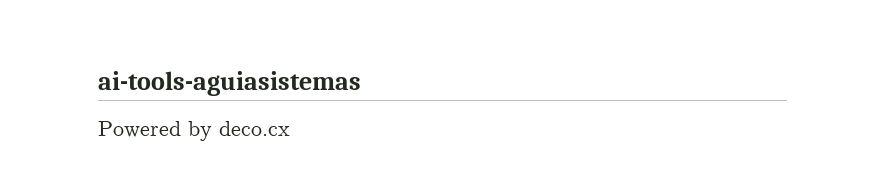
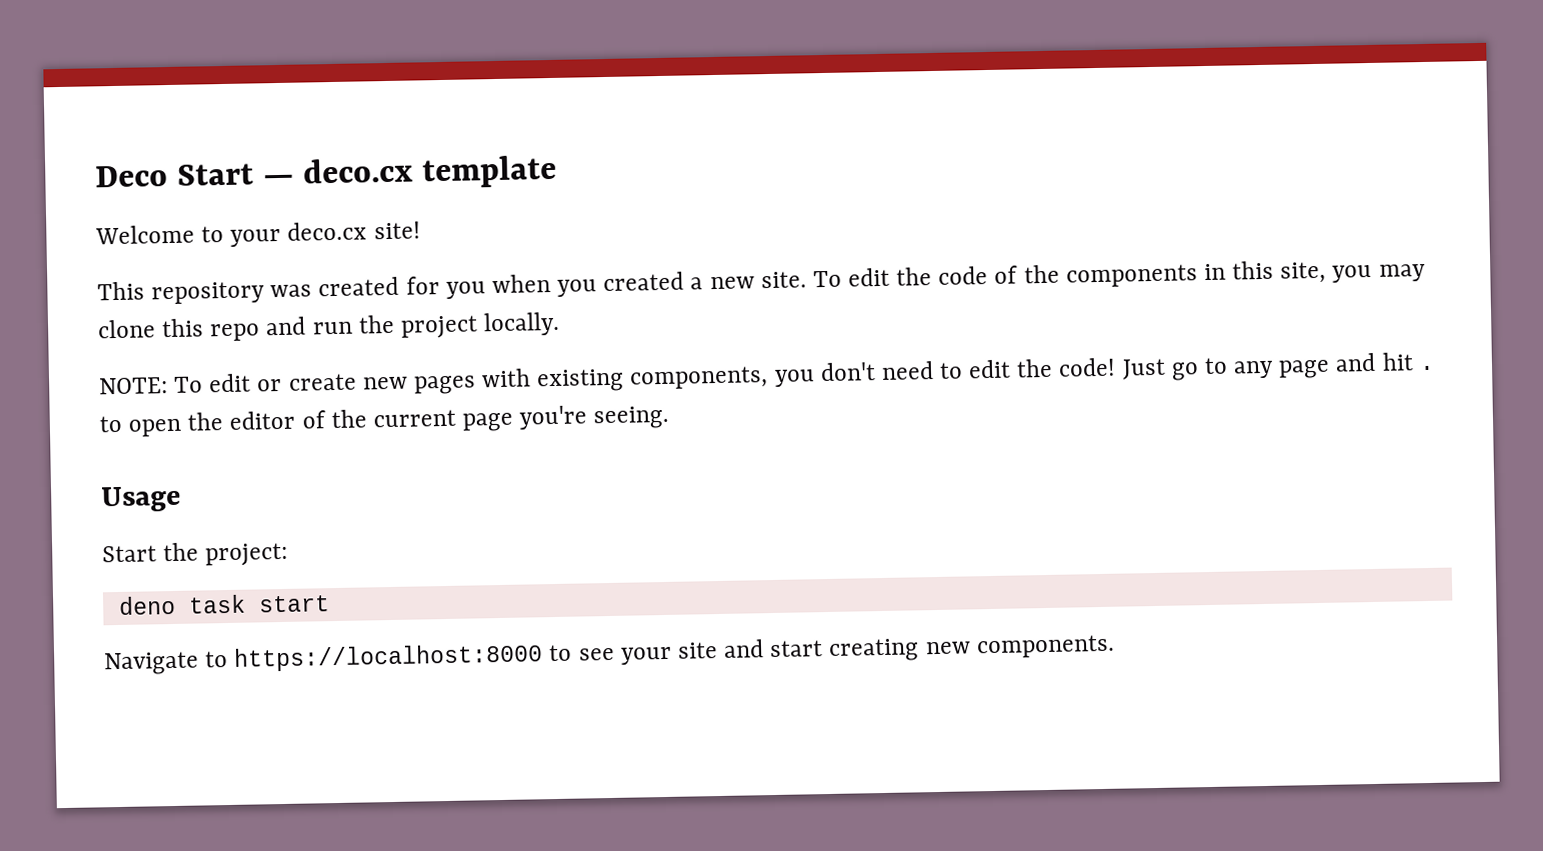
[98,71,361,96] [98,121,290,141] ai-tools-aguiasistemas // Powered by deco.cx -> [95,154,557,189] [95,221,421,247] [97,260,1426,305] [97,311,561,342] [99,352,1435,395] [99,405,671,437] [101,485,181,513] [102,542,289,567] [118,594,330,616] [104,634,1115,676] Deco Start — deco.cx template // Welcome to your deco.cx site! // This repository was created for you when you created a new site. To edit the code of the components in this site, you may clone this repo and run the project locally. // NOTE: To edit or create new pages with existing components, you don't need to edit the code! Just go to any page and hit . to open the editor of the current page you're seeing. // Usage // Start the project: // deno task start // Navigate to https://localhost:8000 to see your site and start creating new components.

